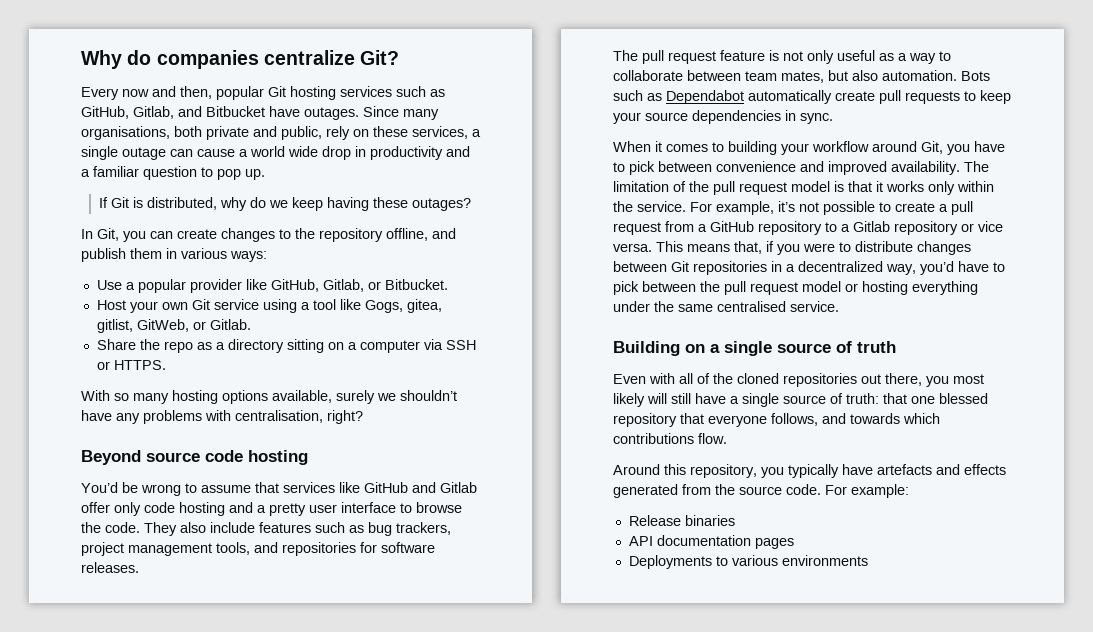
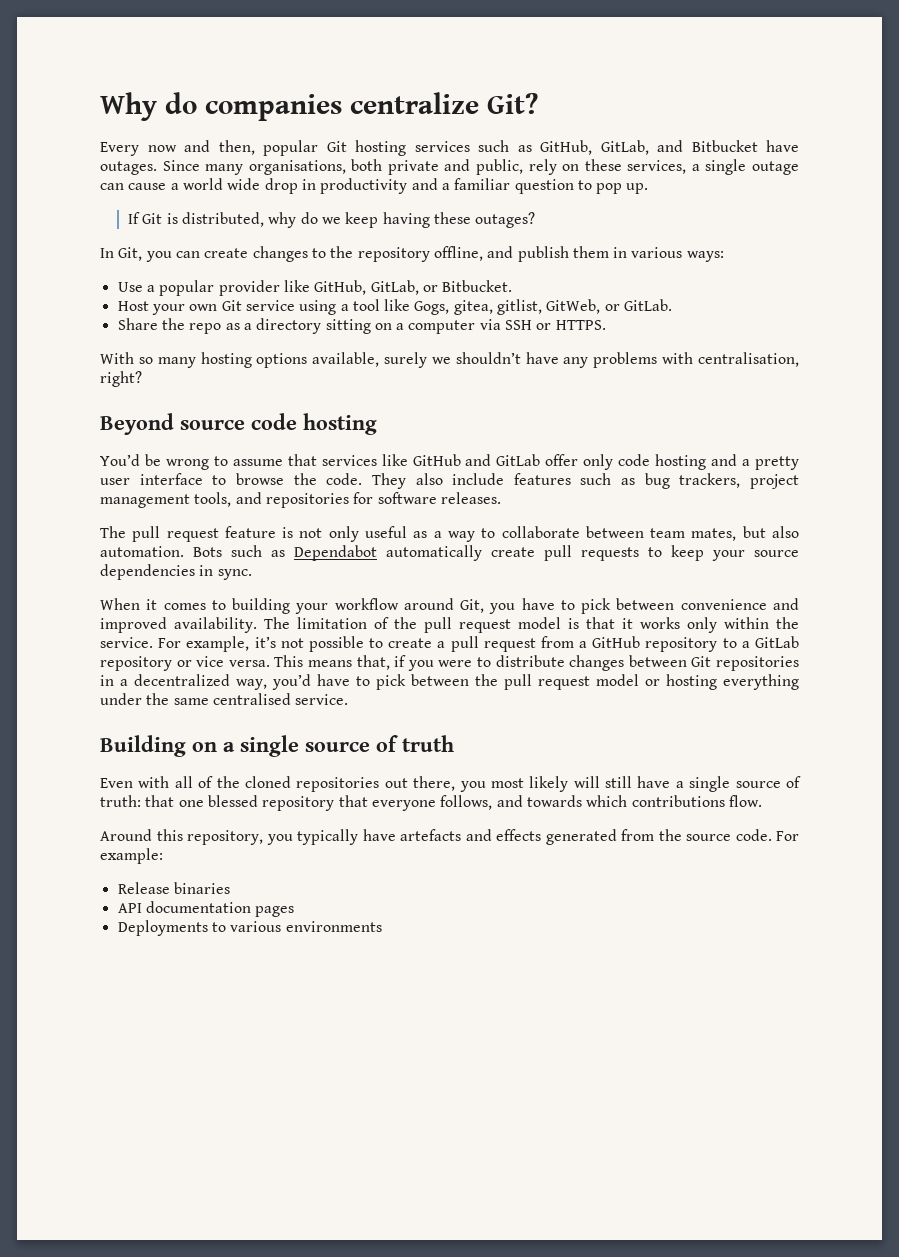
[133,106,174,119] Gitlab, -> [600,140,649,155] GitLab,
[322,279,364,292] Gitlab, -> [370,280,419,295] GitLab,
[209,319,251,330] Gitlab. -> [624,299,673,311] GitLab.
[440,482,477,493] Gitlab -> [496,454,541,466] GitLab
[853,221,890,232] Gitlab -> [755,636,799,648] GitLab

